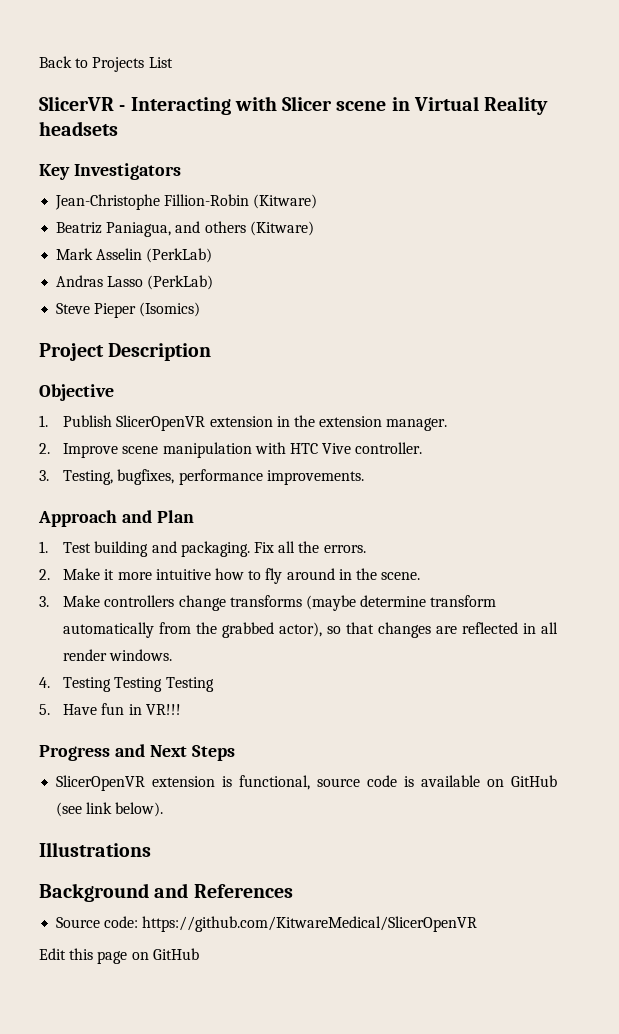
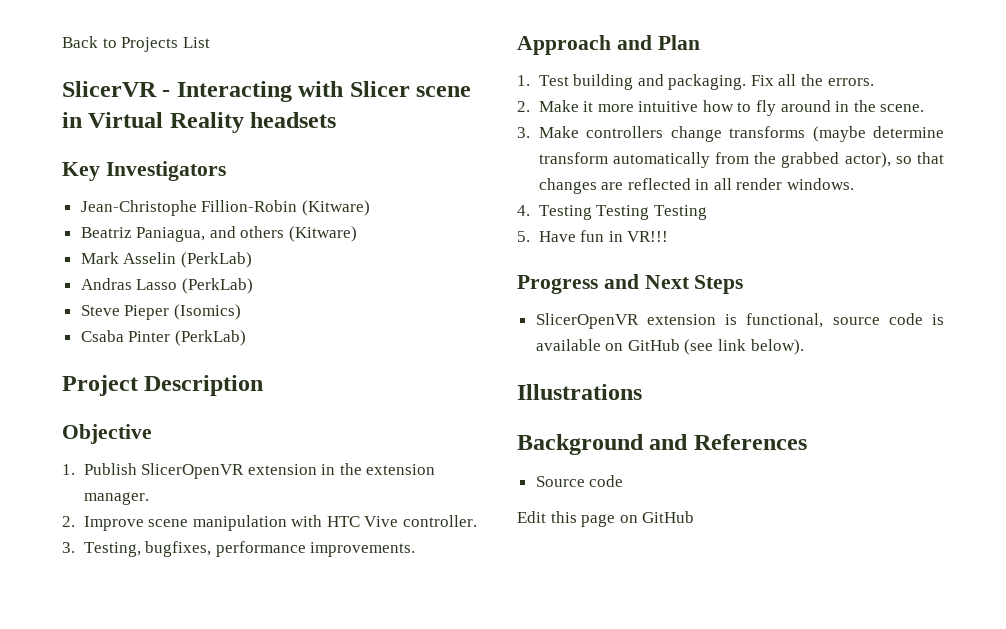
(201, 309) none -> [80,330,246,346] // Csaba Pinter (PerkLab)
[104,916,478,932] code: https://github.com/KitwareMedical/SlicerOpenVR -> [589,475,624,487] code

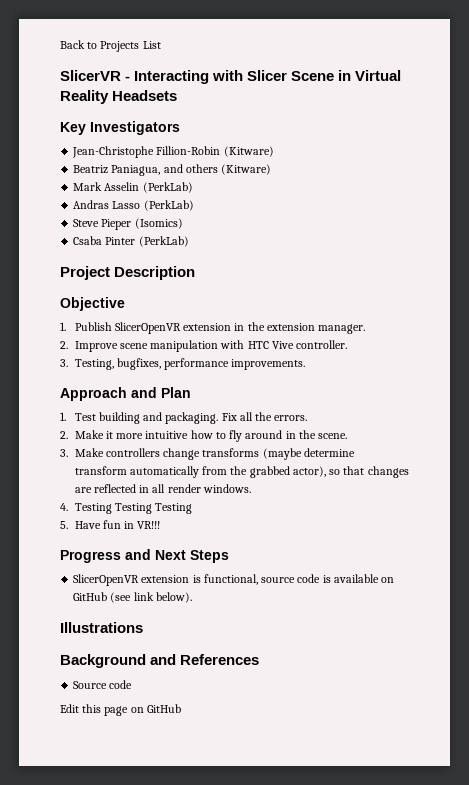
[416,86,472,97] scene -> [291,71,335,81] Scene
[250,112,337,128] headsets -> [112,90,178,101] Headsets

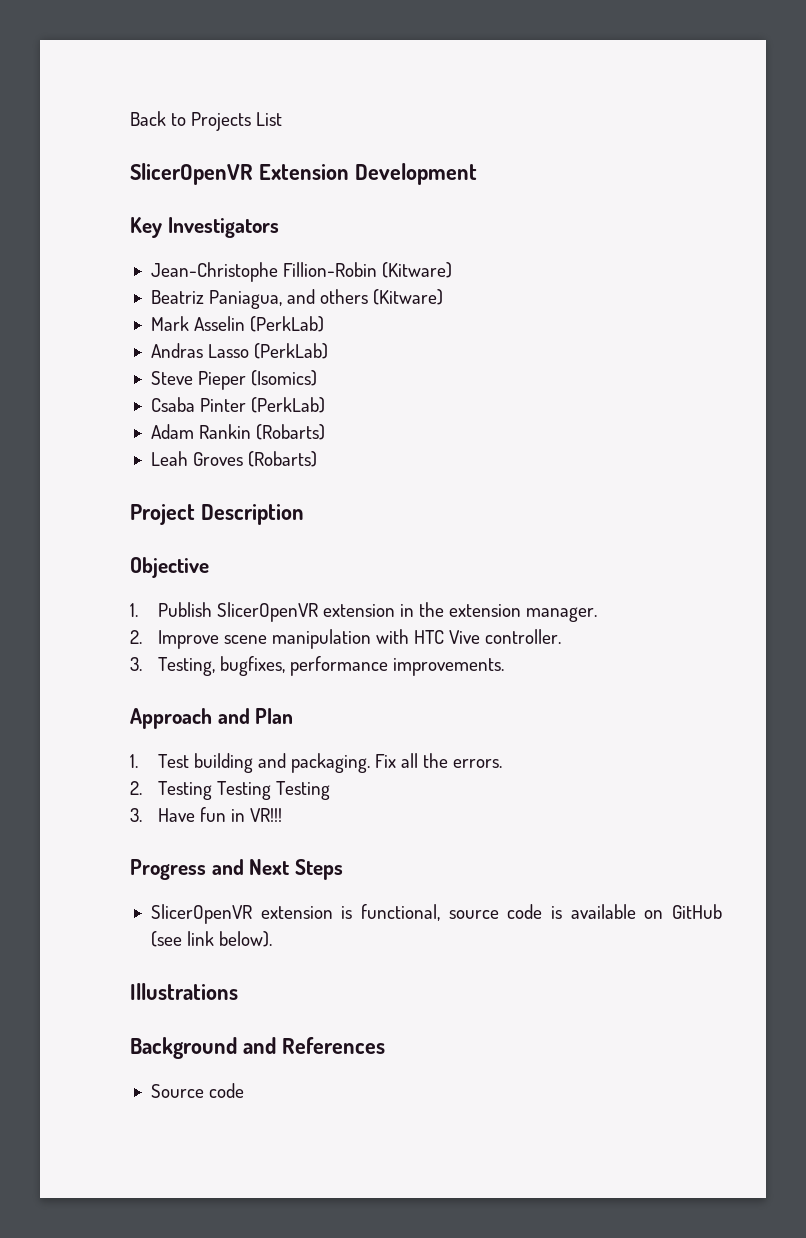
[60,70,402,84] [60,90,178,104] SlicerVR - Interacting with Slicer Scene in Virtual Reality Headsets -> [130,163,477,185] SlicerOpenVR Extension Development
(189, 241) none -> [150,424,326,440] [150,451,318,467] // Adam Rankin (Robarts) // Leah Groves (Robarts)
[74,430,348,442] [60,448,355,460] [74,466,409,478] [74,484,251,493] [60,503,68,511] Make it more intuitive how to fly around in the scene. // 3. Make controllers change transforms (maybe determine transform automatically from the grabbed actor), so that changes are reflected in all render windows. // 4. -> (142, 788) none
[60,521,68,529] 5. -> [130,808,142,822] 3.
[60,704,181,716] // Edit this page on GitHub -> (245, 1090) none

